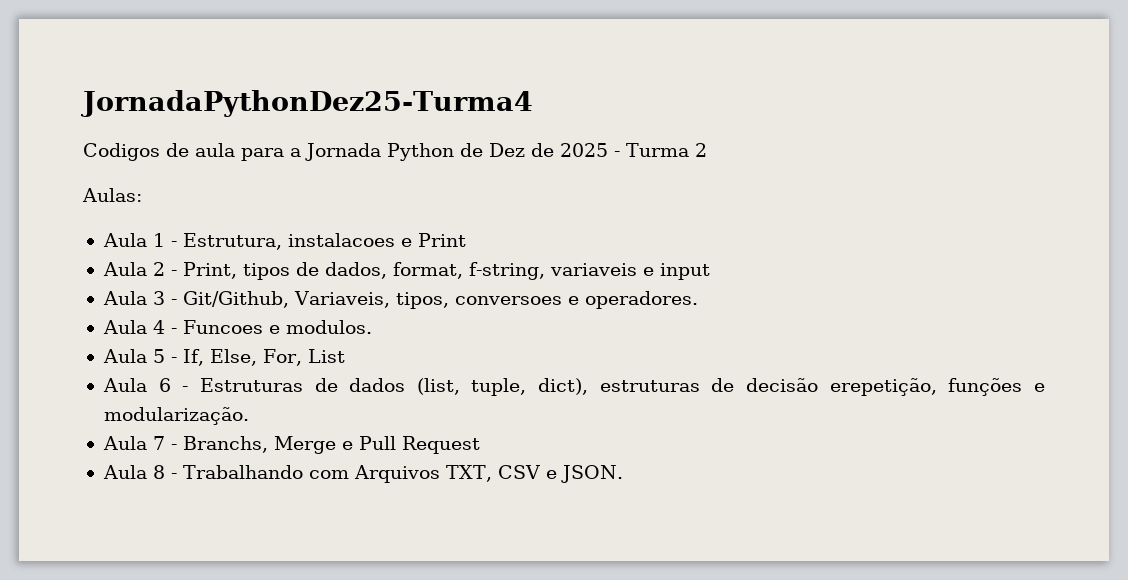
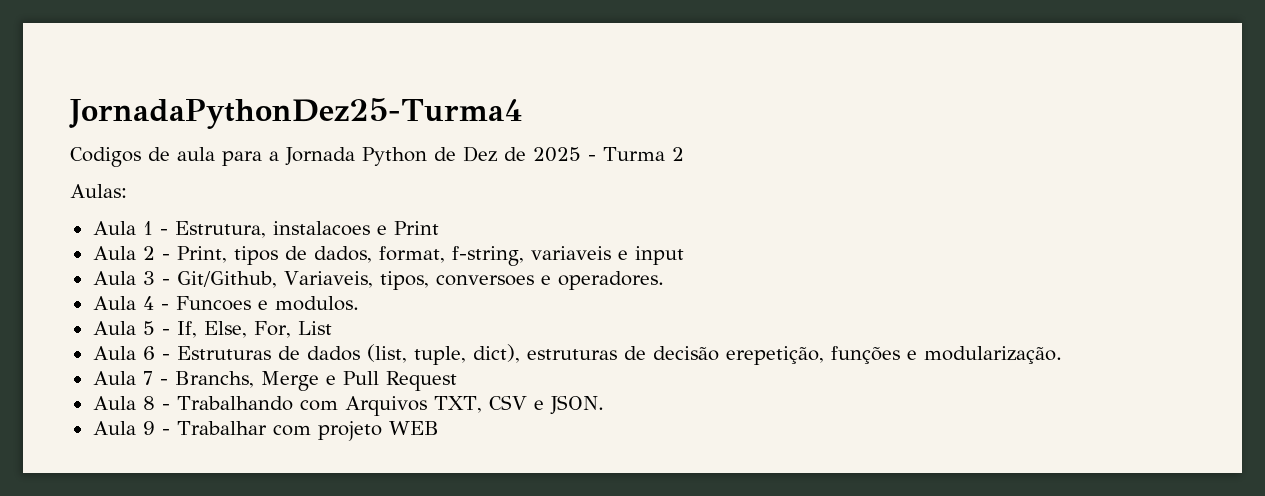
(623, 474) none -> [92,421,439,441] // Aula 9 - Trabalhar com projeto WEB

